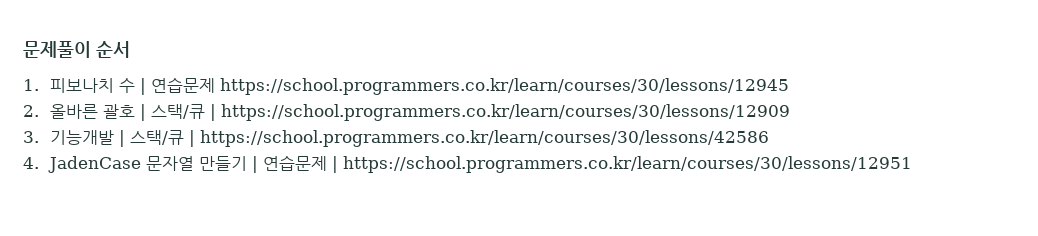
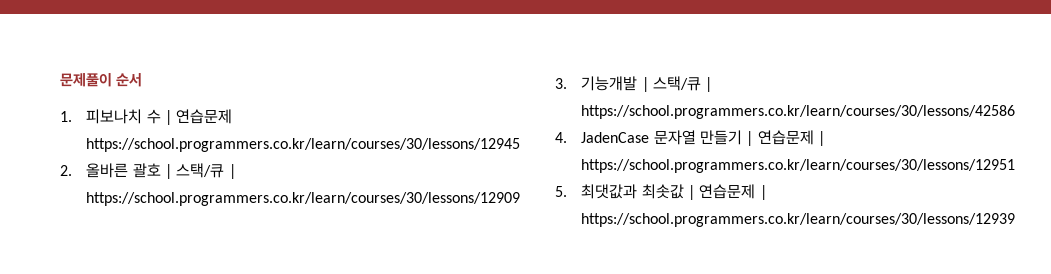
(912, 164) none -> [555,184,767,200] [581,213,1016,227] // 5. 최댓값과 최솟값 | 연습문제 | https://school.programmers.co.kr/learn/courses/30/lessons/12939

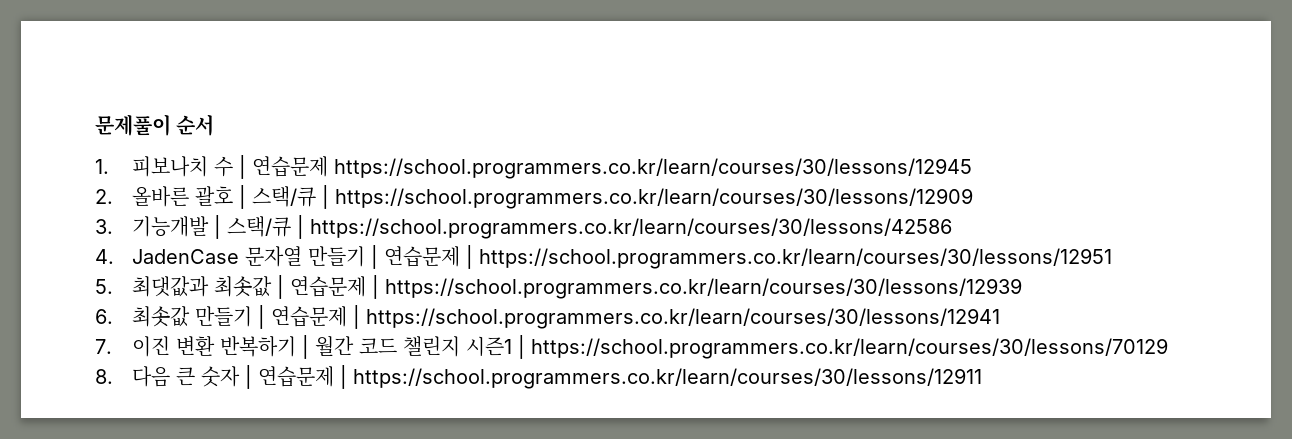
(1016, 220) none -> [95,305,1001,329] [95,335,1169,359] [95,365,983,389] // 6. 최솟값 만들기 | 연습문제 | https://school.programmers.co.kr/learn/courses/30/lessons/12941 // 7. 이진 변환 반복하기 | 월간 코드 챌린지 시즌1 | https://school.programmers.co.kr/learn/courses/30/lessons/70129 // 8. 다음 큰 숫자 | 연습문제 | https://school.programmers.co.kr/learn/courses/30/lessons/12911

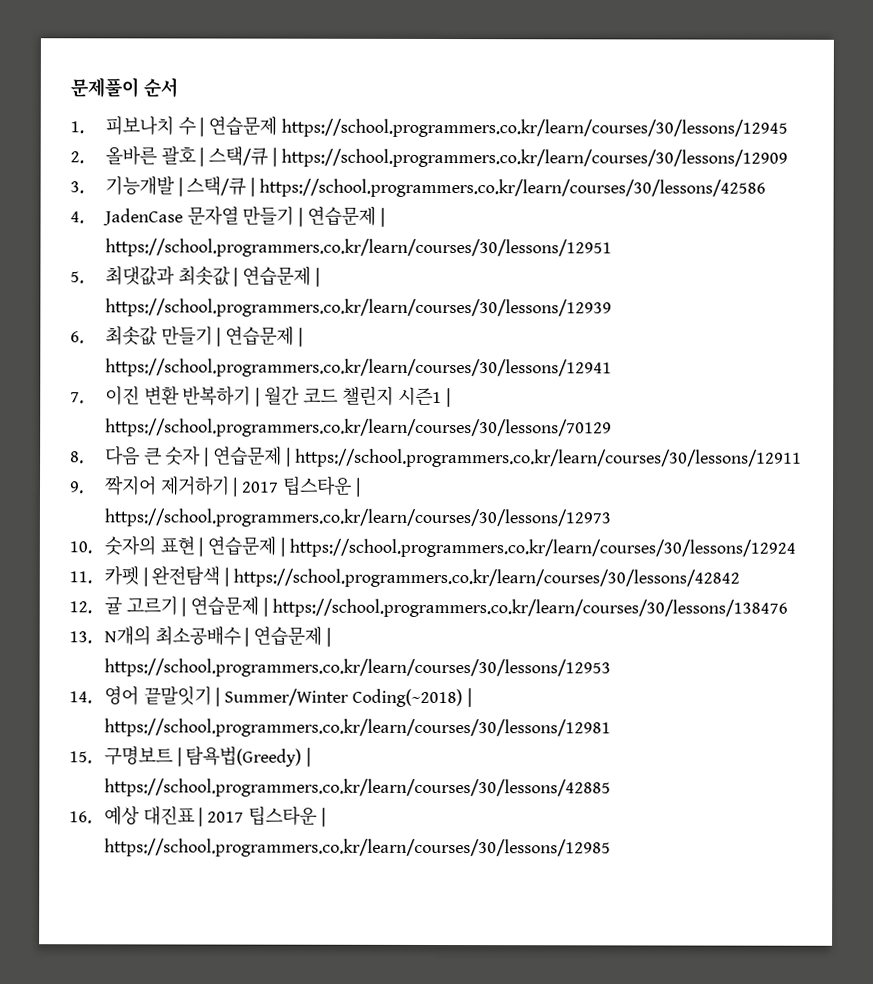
(983, 378) none -> [69,475,361,497] [103,508,611,528] [69,535,796,558] [69,566,741,588] [69,596,788,618] [69,625,332,647] [103,658,611,678] [69,685,472,708] [103,718,611,738] [69,745,312,767] [103,778,611,798] [69,805,326,827] [103,838,611,858] // 9. 짝지어 제거하기 | 2017 팁스타운 | https://school.programmers.co.kr/learn/courses/30/lessons/12973 // 10. 숫자의 표현 | 연습문제 | https://school.programmers.co.kr/learn/courses/30/lessons/12924 // 11. 카펫 | 완전탐색 | https://school.programmers.co.kr/learn/courses/30/lessons/42842 // 12. 귤 고르기 | 연습문제 | https://school.programmers.co.kr/learn/courses/30/lessons/138476 // 13. N개의 최소공배수 | 연습문제 | https://school.programmers.co.kr/learn/courses/30/lessons/12953 // 14. 영어 끝말잇기 | Summer/Winter Coding(~2018) | https://school.programmers.co.kr/learn/courses/30/lessons/12981 // 15. 구명보트 | 탐욕법(Greedy) | https://school.programmers.co.kr/learn/courses/30/lessons/42885 // 16. 예상 대진표 | 2017 팁스타운 | https://school.programmers.co.kr/learn/courses/30/lessons/12985

